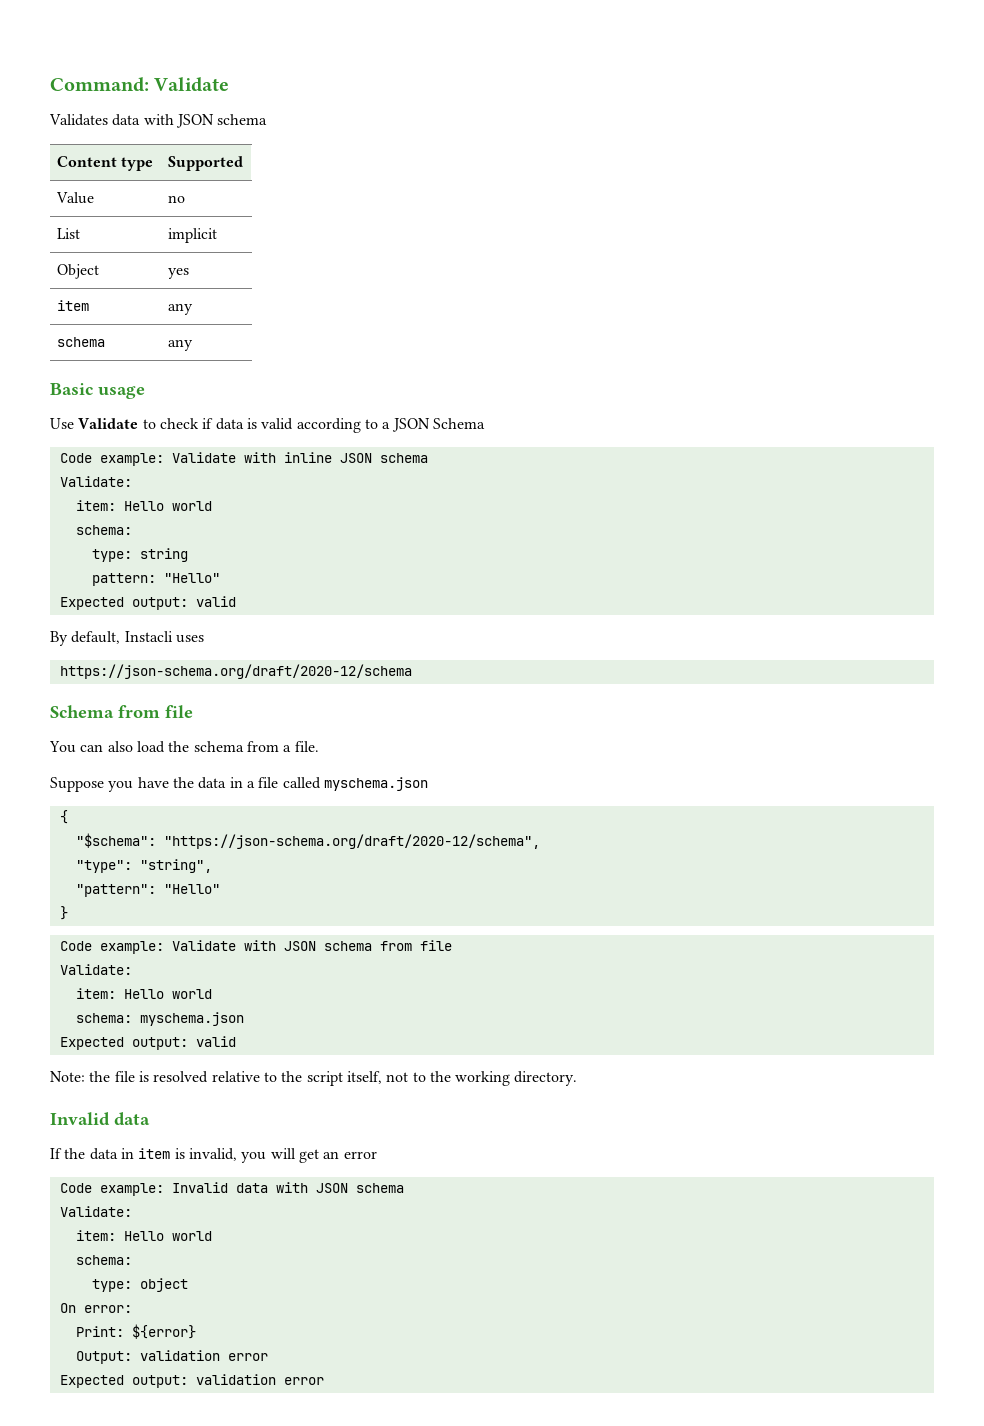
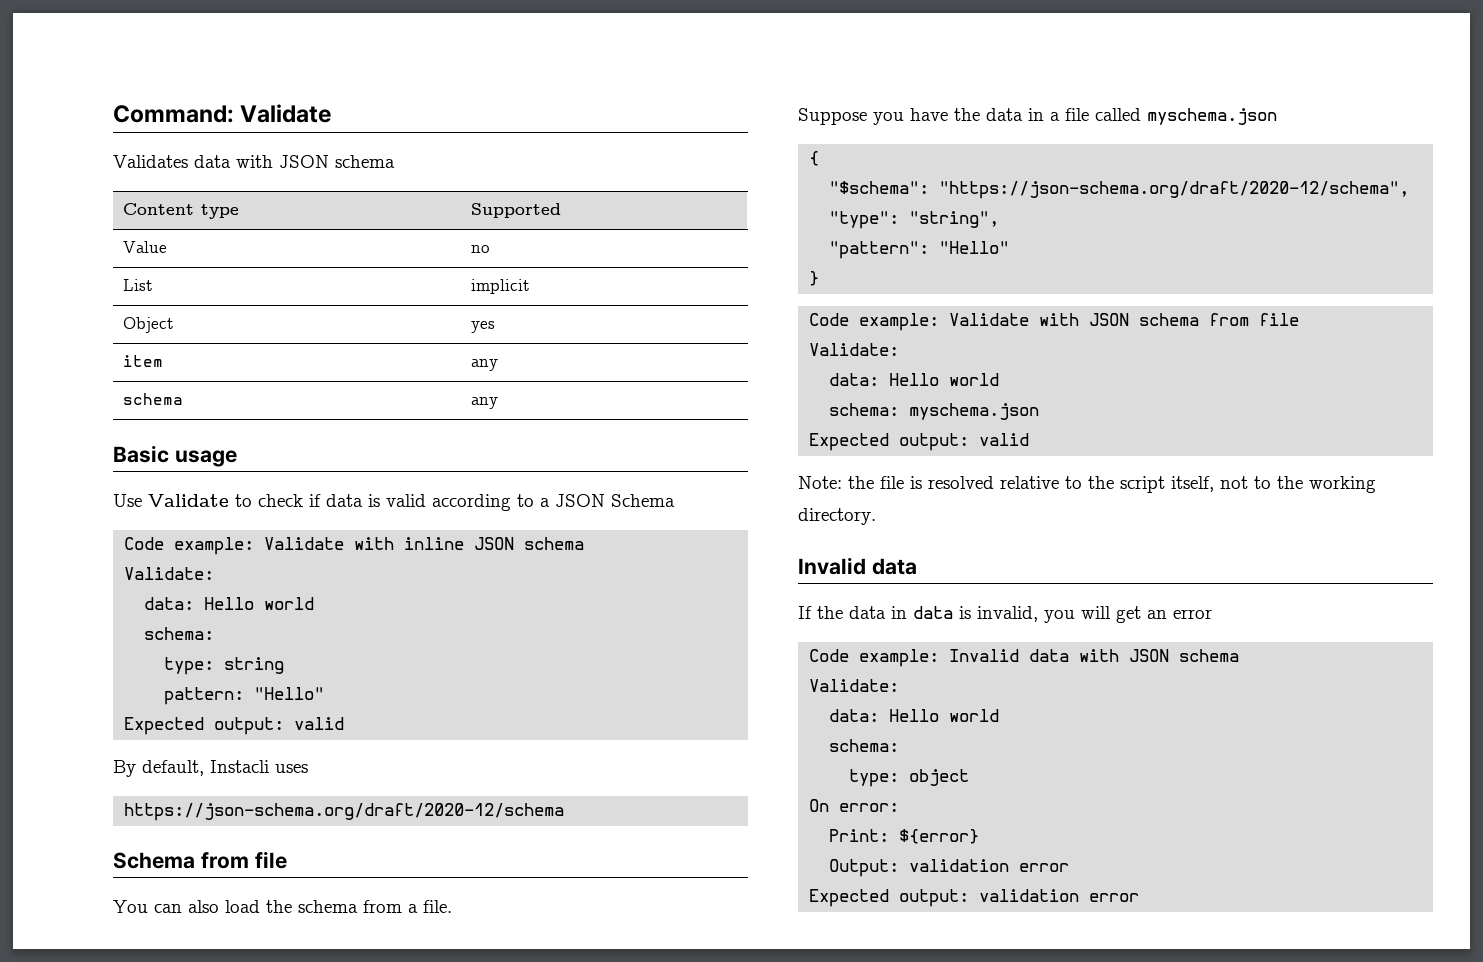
[75,500,116,511] item: -> [144,597,195,610] data:
[75,988,116,999] item: -> [829,373,880,386] data:
[138,1148,171,1159] item -> [913,606,953,619] data
[75,1230,116,1241] item: -> [829,709,880,722] data:

